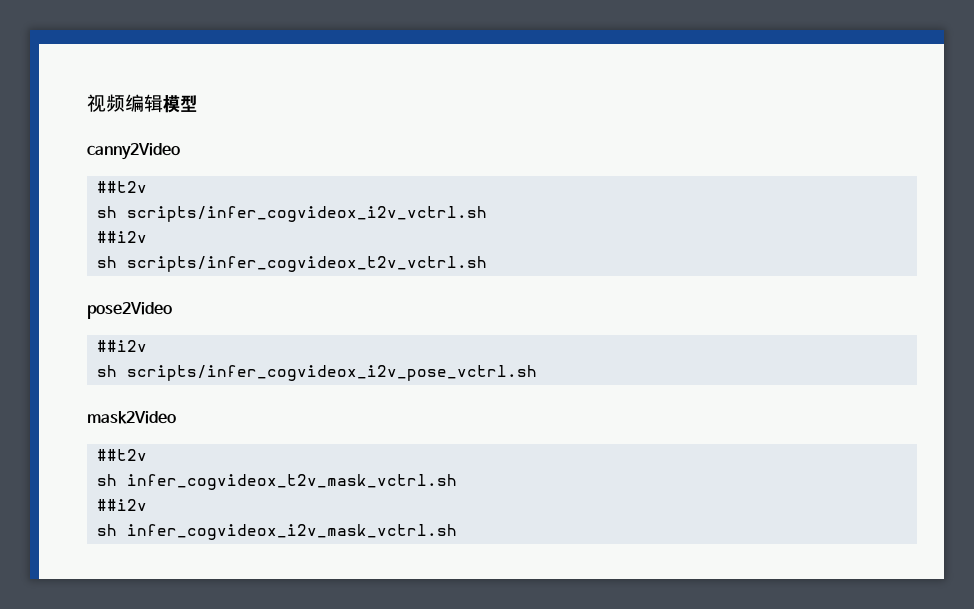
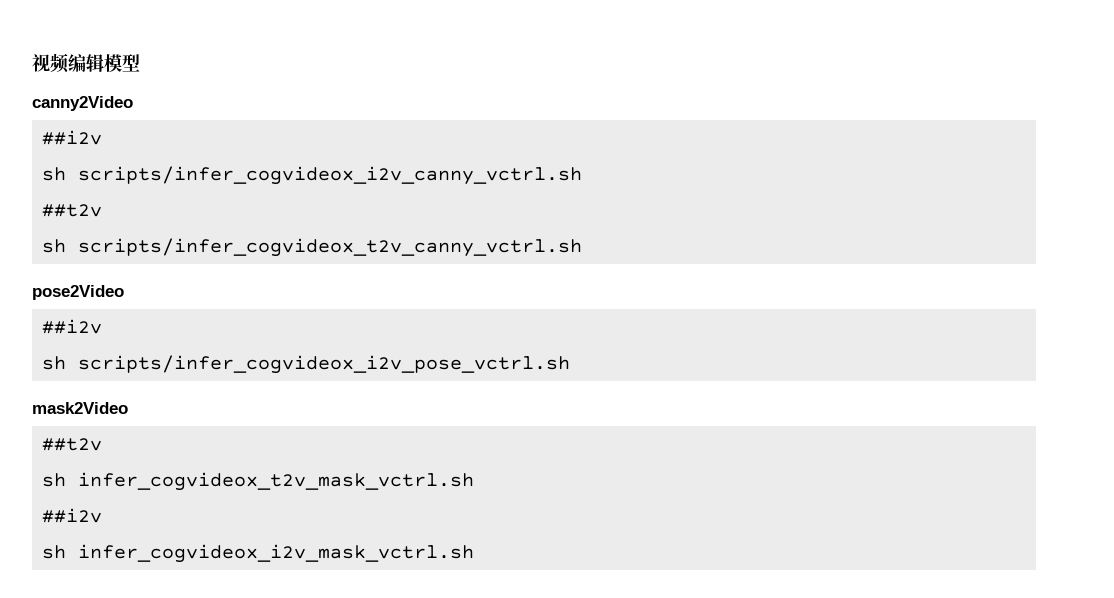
[96,181,147,193] [96,206,487,222] [96,231,147,243] [96,256,487,272] // ##t2v // sh scripts/infer_cogvideox_i2v_vctrl.sh // ##i2v // sh scripts/infer_cogvideox_t2v_vctrl.sh -> [42,130,103,145] [42,166,583,185] [42,204,103,217] [42,238,583,257] // ##i2v // sh scripts/infer_cogvideox_i2v_canny_vctrl.sh // ##t2v // sh scripts/infer_cogvideox_t2v_canny_vctrl.sh

